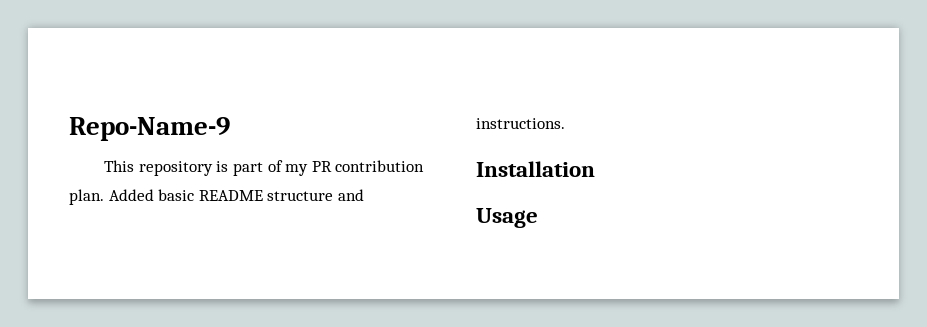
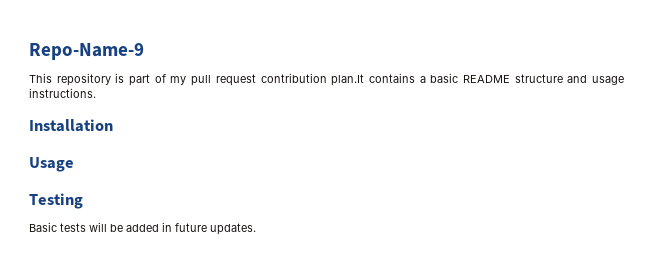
[311,160,425,172] [69,189,154,205] PR contribution plan. Added -> [191,73,426,86] pull request contribution plan.It contains a
(364, 195) none -> [592,76,624,85] usage
(538, 218) none -> [29,193,83,209] [29,222,256,235] // Testing // Basic tests will be added in future updates.

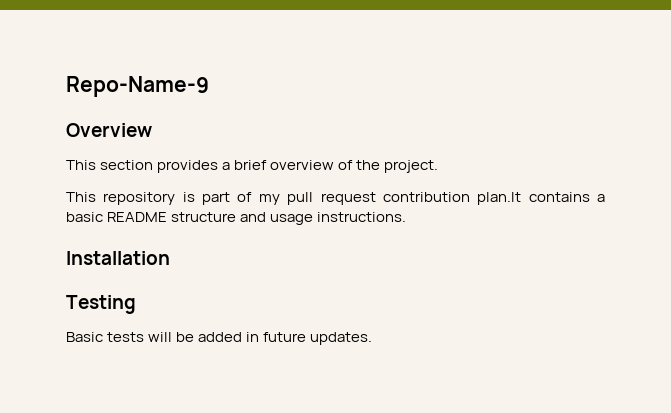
(144, 51) none -> [66,123,152,137] [66,160,439,173] // Overview // This section provides a brief overview of the project.
[29,157,74,172] // Usage -> (170, 258) none

